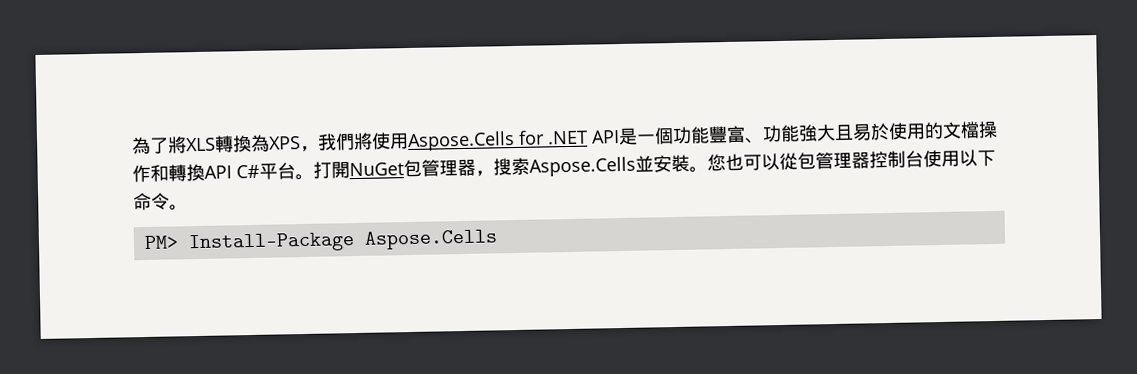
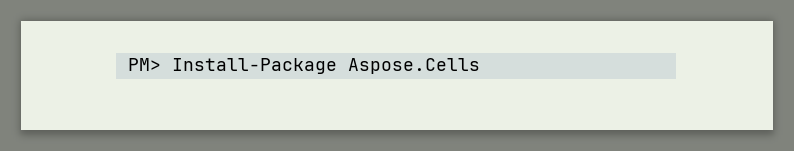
[131,120,998,155] [132,149,996,183] [133,192,188,211] 為了將XLS轉換為XPS，我們將使用Aspose.Cells for .NET API是一個功能豐富、功能強大且易於使用的文檔操作和轉換API C#平台。打開NuGet包管理器，搜索Aspose.Cells並安裝。您也可以從包管理器控制台使用以下命令。 // -> (128, 64) none

